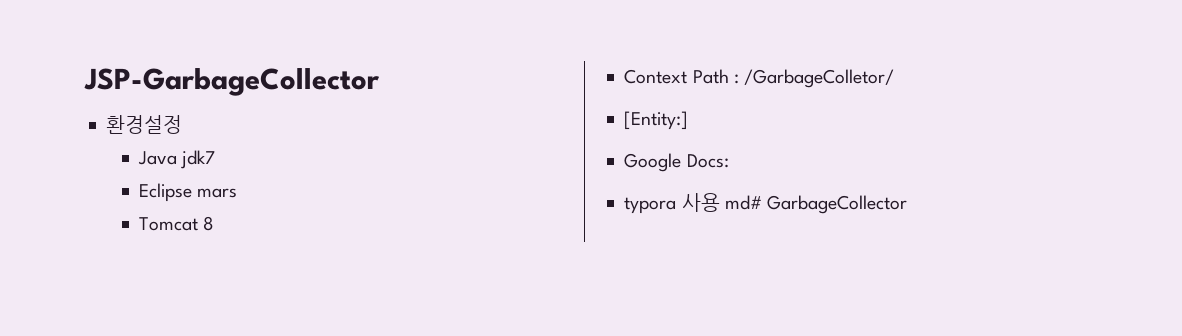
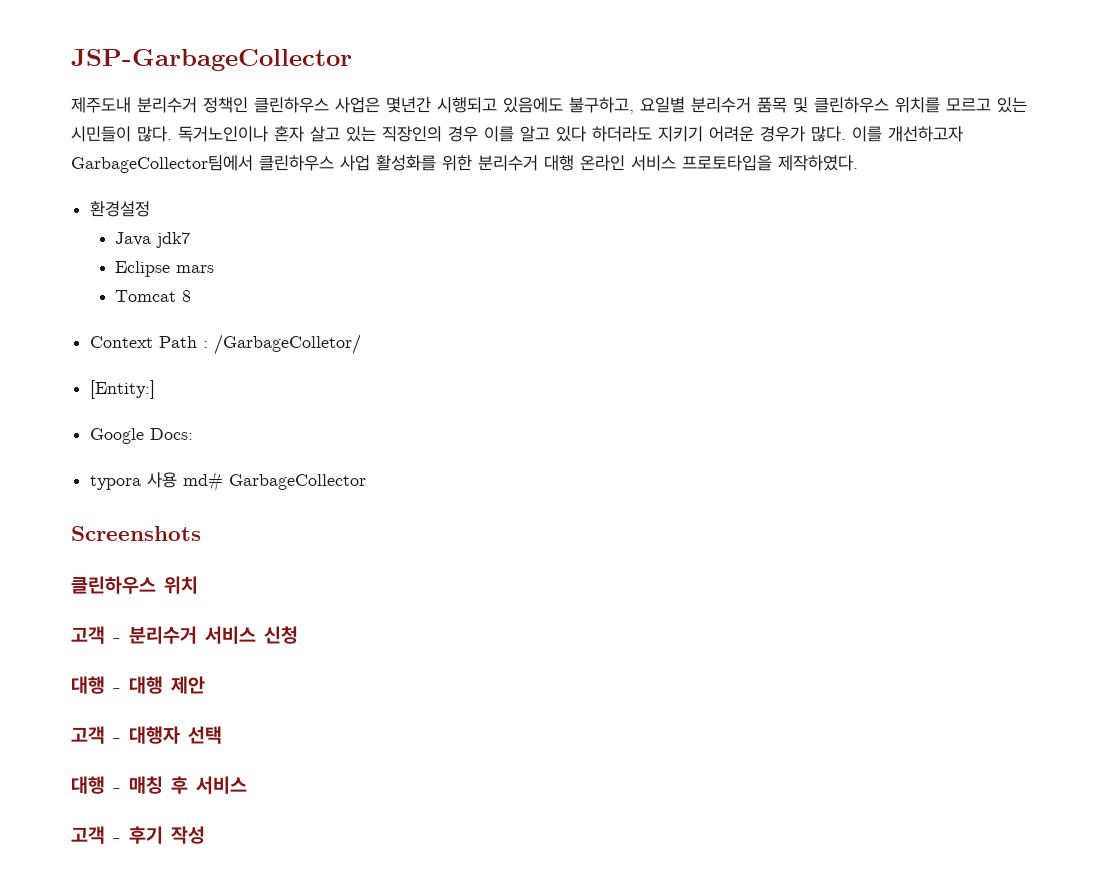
(380, 82) none -> [71,97,1027,114] [71,126,963,142] [71,155,858,173] // 제주도내 분리수거 정책인 클린하우스 사업은 몇년간 시행되고 있음에도 불구하고, 요일별 분리수거 품목 및 클린하우스 위치를 모르고 있는 시민들이 많다. 독거노인이나 혼자 살고 있는 직장인의 경우 이를 알고 있다 하더라도 지키기 어려운 경우가 많다. 이를 개선하고자 GarbageCollector팀에서 클린하우스 사업 활성화를 위한 분리수거 대행 온라인 서비스 프로토타입을 제작하였다.
(908, 204) none -> [71,526,201,541] [71,576,198,594] [71,626,298,644] [71,676,205,694] [71,726,222,744] [71,776,247,794] [71,826,205,844] // Screenshots // 클린하우스 위치 // 고객 - 분리수거 서비스 신청 // 대행 - 대행 제안 // 고객 - 대행자 선택 // 대행 - 매칭 후 서비스 // 고객 - 후기 작성

